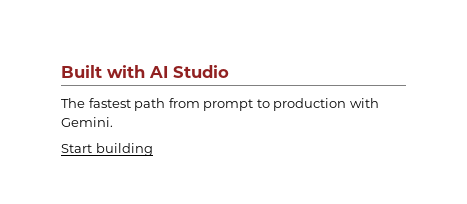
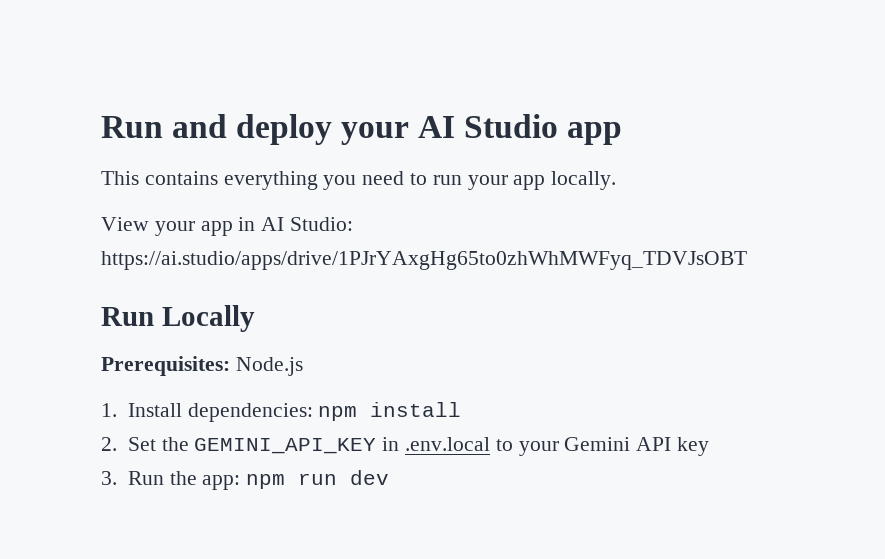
[61,65,229,78] [61,98,379,111] [61,117,113,127] [61,143,153,156] Built with AI Studio // The fastest path from prompt to production with Gemini. // Start building -> [101,114,623,145] [101,171,617,190] [101,217,354,236] [101,251,747,270] [101,305,255,332] [101,356,303,376] [101,402,462,422] [101,437,709,456] [101,470,390,490] Run and deploy your AI Studio app // This contains everything you need to run your app locally. // View your app in AI Studio: https://ai.studio/apps/drive/1PJrYAxgHg65to0zhWhMWFyq_TDVJsOBT // Run Locally // Prerequisites: Node.js // 1. Install dependencies: npm install // 2. Set the GEMINI_API_KEY in .env.local to your Gemini API key // 3. Run the app: npm run dev

